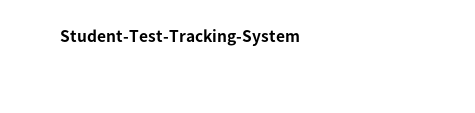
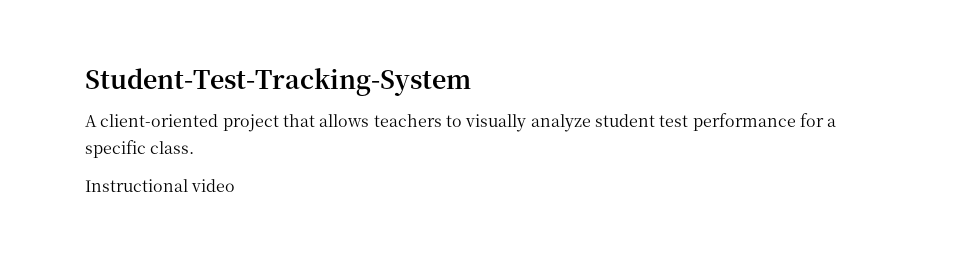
(300, 37) none -> [85,113,837,132] [85,140,195,158] [85,179,236,192] // A client-oriented project that allows teachers to visually analyze student test performance for a specific class. // Instructional video

